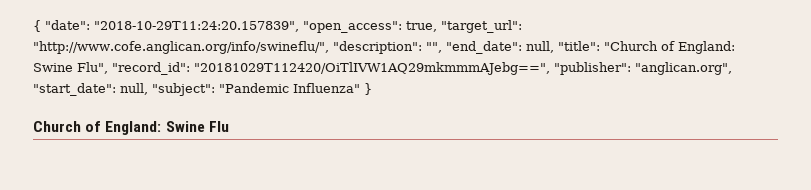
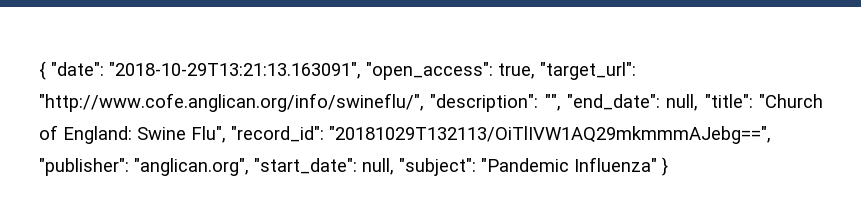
[94,21,299,32] "2018-10-29T11:24:20.157839", -> [109,62,361,79] "2018-10-29T13:21:13.163091",
[194,62,550,75] "20181029T112420/OiTlIVW1AQ29mkmmmAJebg==", -> [329,126,771,144] "20181029T132113/OiTlIVW1AQ29mkmmmAJebg==",
[33,121,229,135] // Church of England: Swine Flu -> (668, 166) none

